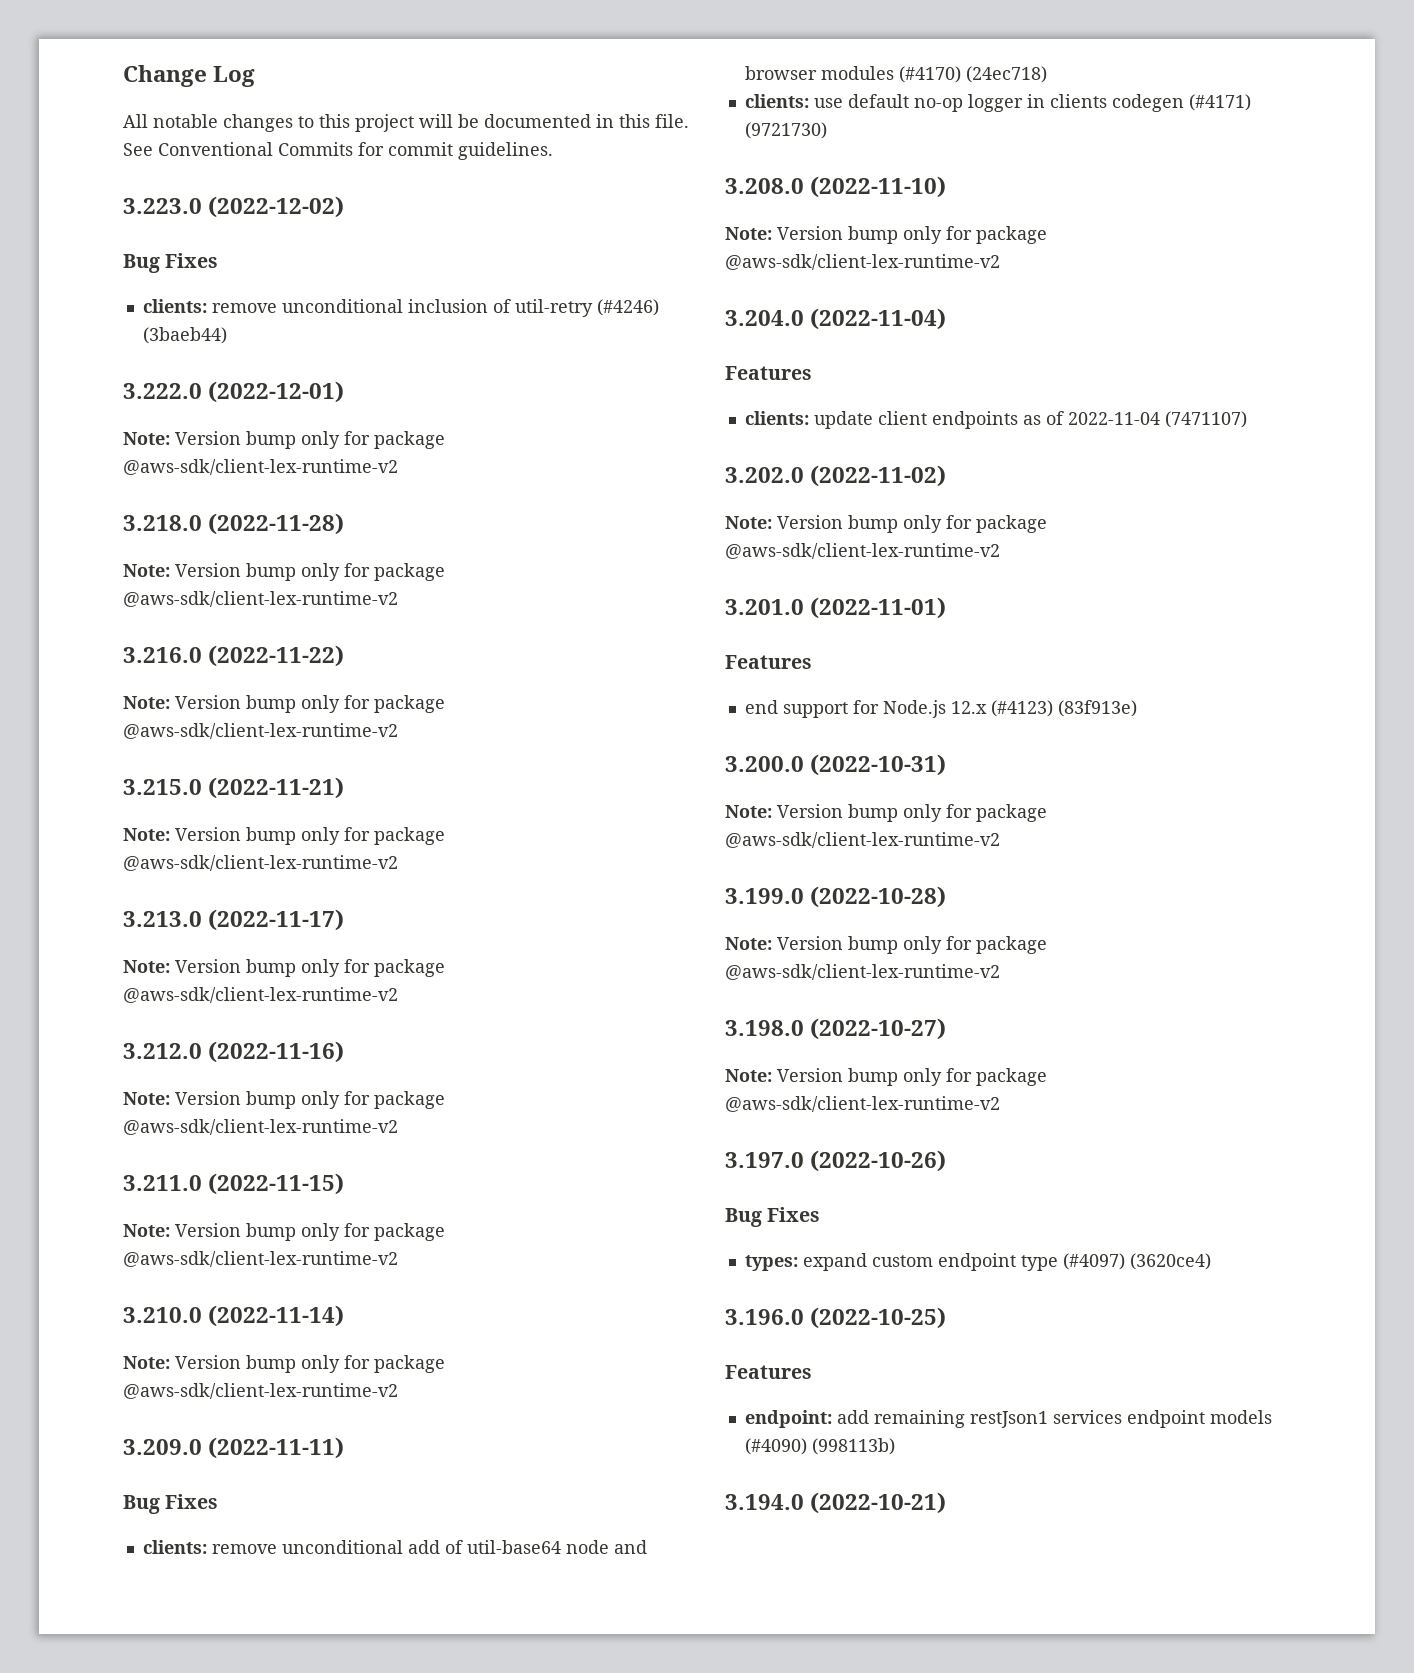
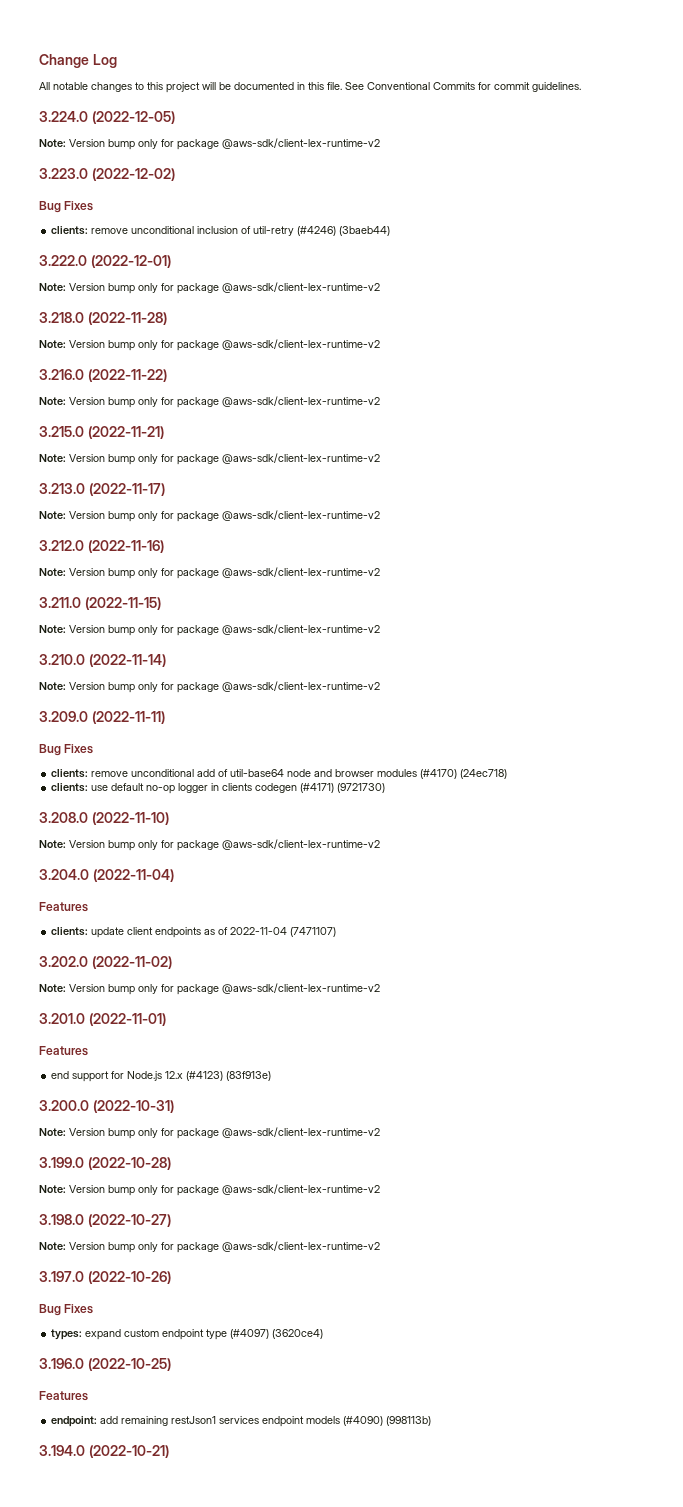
(553, 151) none -> [39,111,175,124] [39,138,380,150] // 3.224.0 (2022-12-05) // Note: Version bump only for package @aws-sdk/client-lex-runtime-v2

